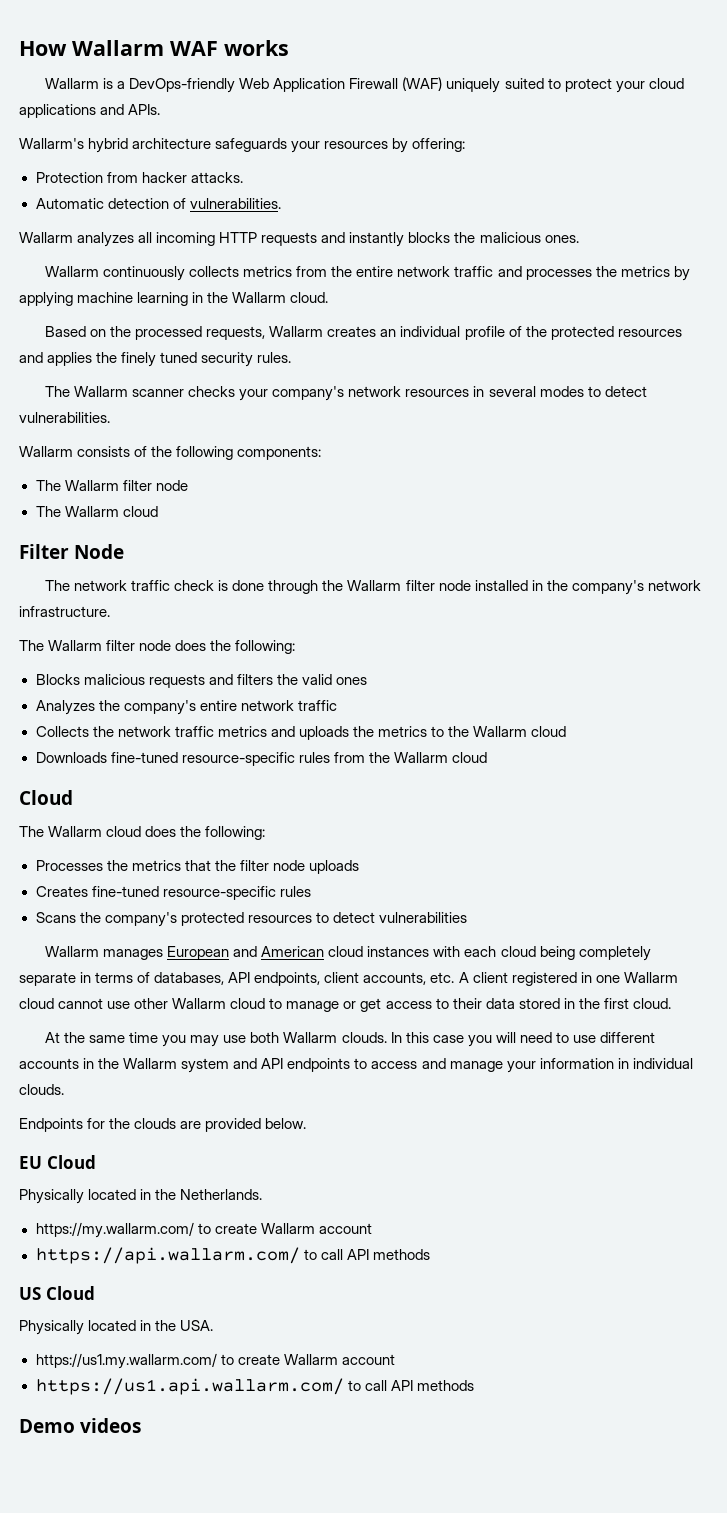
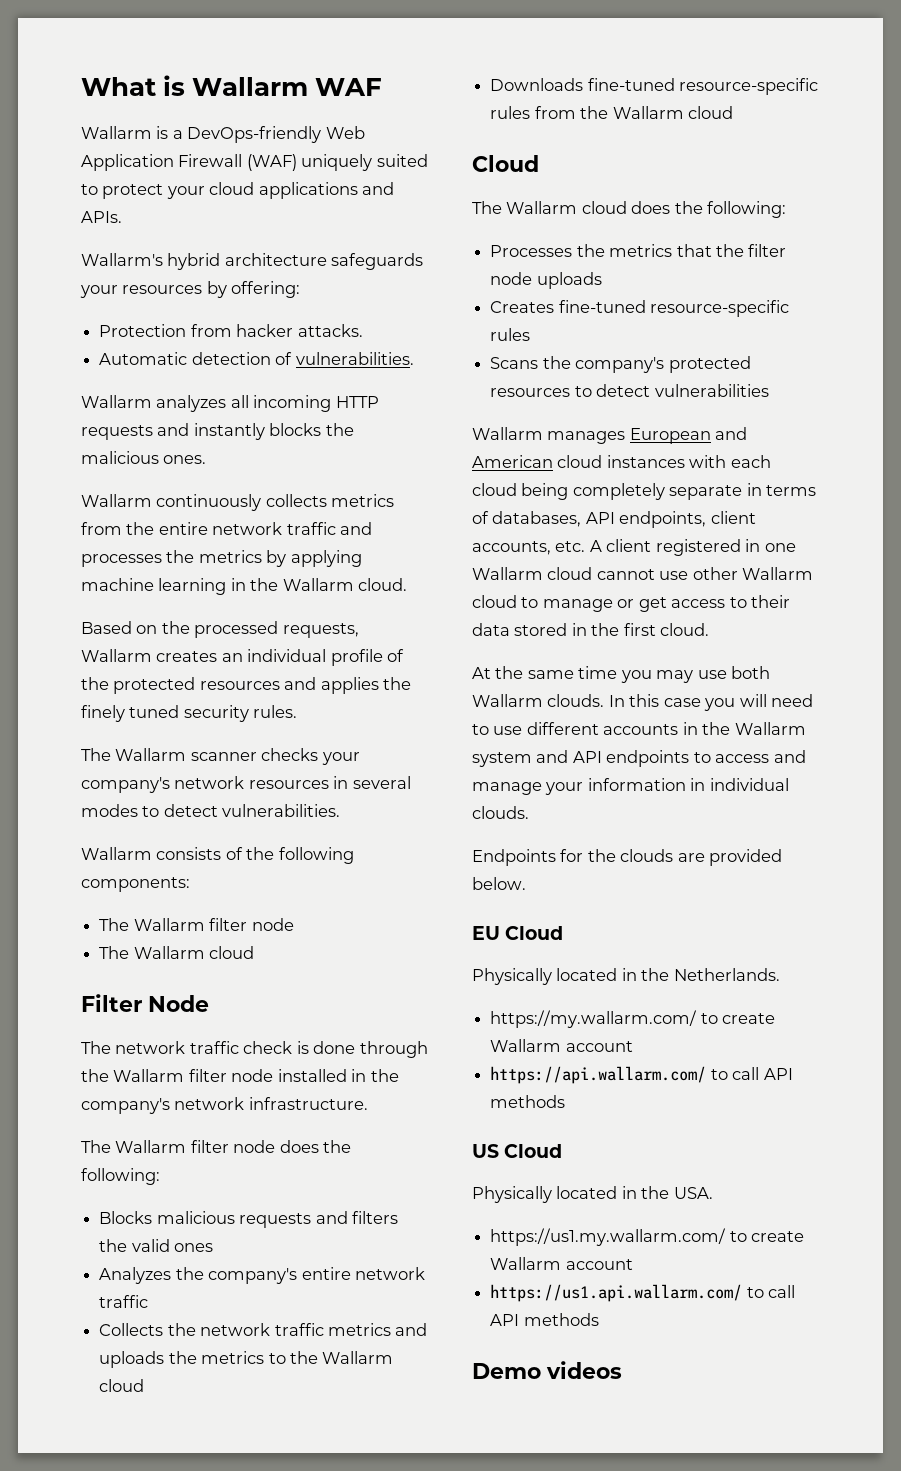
[19,41,67,56] How -> [81,75,186,96] What is
[224,40,289,56] works -> (383, 87) none

